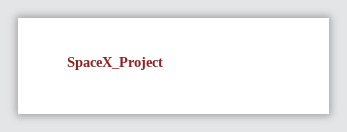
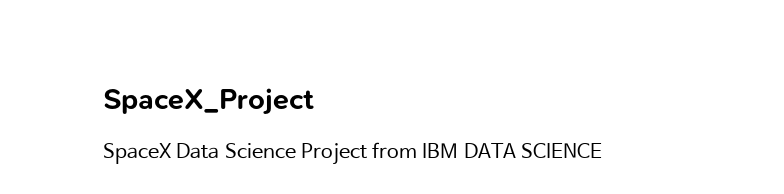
(163, 63) none -> [103,142,602,165] // SpaceX Data Science Project from IBM DATA SCIENCE

